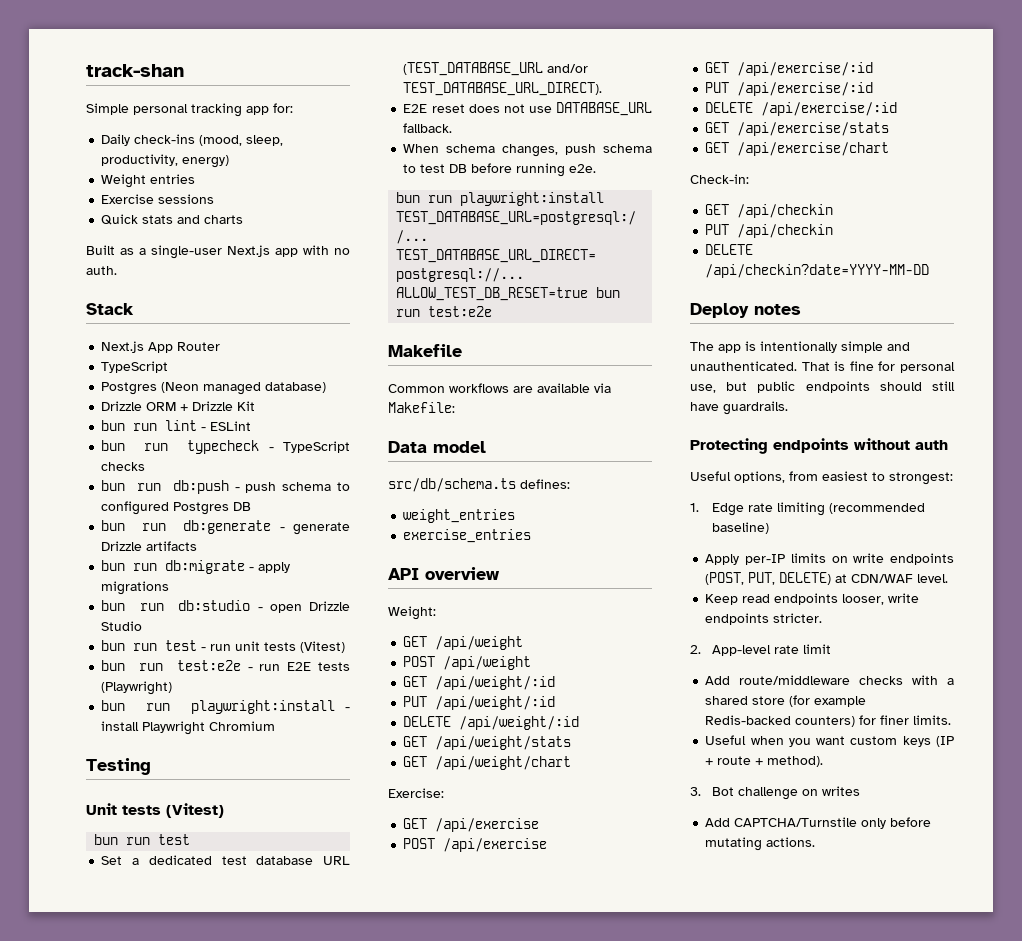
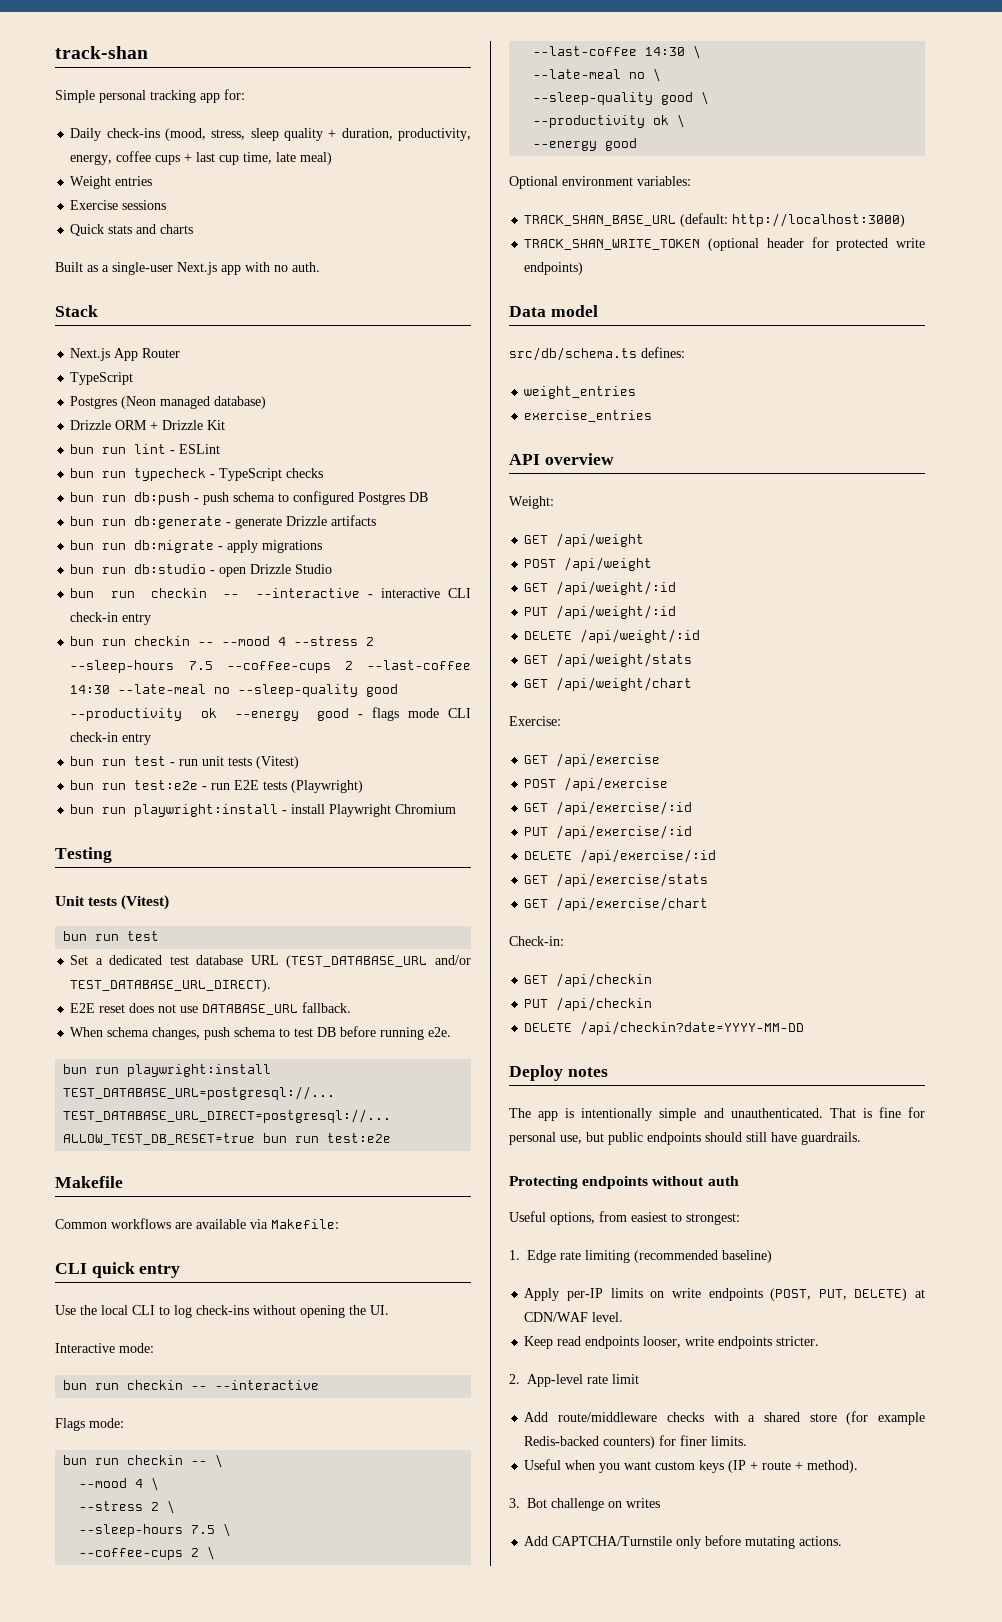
[246,135,284,146] [101,154,230,168] sleep, productivity, energy) -> [211,128,471,141] [70,151,333,165] stress, sleep quality + duration, productivity, energy, coffee cups + last cup time, late meal)
(143, 626) none -> [70,588,471,598] [70,612,152,625] [70,636,375,646] [70,660,471,673] [70,684,399,697] [70,707,471,721] [70,732,152,745] // bun run checkin -- --interactive - interactive CLI check-in entry // bun run checkin -- --mood 4 --stress 2 --sleep-hours 7.5 --coffee-cups 2 --last-coffee 14:30 --late-meal no --sleep-quality good --productivity ok --energy good - flags mode CLI check-in entry
(455, 407) none -> [55,1262,181,1278] [55,1305,389,1318] [55,1343,154,1353] [63,1380,320,1390] [55,1418,124,1431] [63,1454,224,1468] [79,1477,160,1491] [79,1500,176,1514] [79,1523,232,1537] [79,1546,216,1560] [533,45,702,59] [533,68,662,82] [533,91,710,105] [533,114,686,128] [533,138,638,151] [509,176,691,189] [524,213,906,227] [524,237,926,251] [524,262,584,275] // CLI quick entry // Use the local CLI to log check-ins without opening the UI. // Interactive mode: // bun run checkin -- --interactive // Flags mode: // bun run checkin -- \ // --mood 4 \ // --stress 2 \ // --sleep-hours 7.5 \ // --coffee-cups 2 \ // --last-coffee 14:30 \ // --late-meal no \ // --sleep-quality good \ // --productivity ok \ // --energy good // Optional environment variables: // TRACK_SHAN_BASE_URL (default: http://localhost:3000) // TRACK_SHAN_WRITE_TOKEN (optional header for protected write endpoints)

